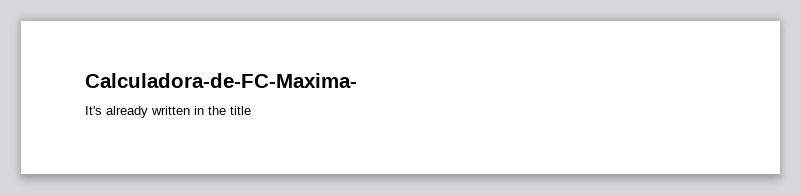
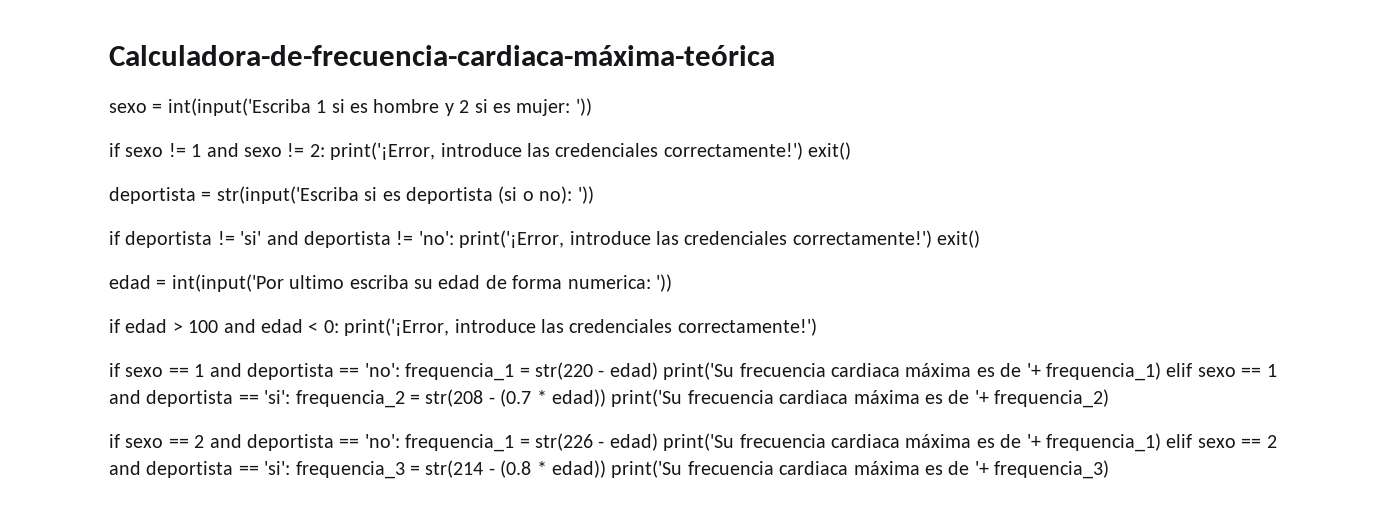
[85,73,357,88] [85,106,251,118] Calculadora-de-FC-Maxima- // It's already written in the title -> [109,45,775,66] [109,98,592,116] [109,142,852,160] [109,186,594,204] [109,230,981,248] [109,274,672,292] [109,318,817,336] [109,362,1277,381] [109,389,1110,408] [109,433,1277,452] [109,460,1110,479] Calculadora-de-frecuencia-cardiaca-máxima-teórica // sexo = int(input('Escriba 1 si es hombre y 2 si es mujer: ')) // if sexo != 1 and sexo != 2: print('¡Error, introduce las credenciales correctamente!') exit() // deportista = str(input('Escriba si es deportista (si o no): ')) // if deportista != 'si' and deportista != 'no': print('¡Error, introduce las credenciales correctamente!') exit() // edad = int(input('Por ultimo escriba su edad de forma numerica: ')) // if edad > 100 and edad < 0: print('¡Error, introduce las credenciales correctamente!') // if sexo == 1 and deportista == 'no': frequencia_1 = str(220 - edad) print('Su frecuencia cardiaca máxima es de '+ frequencia_1) elif sexo == 1 and deportista == 'si': frequencia_2 = str(208 - (0.7 * edad)) print('Su frecuencia cardiaca máxima es de '+ frequencia_2) // if sexo == 2 and deportista == 'no': frequencia_1 = str(226 - edad) print('Su frecuencia cardiaca máxima es de '+ frequencia_1) elif sexo == 2 and deportista == 'si': frequencia_3 = str(214 - (0.8 * edad)) print('Su frecuencia cardiaca máxima es de '+ frequencia_3)

